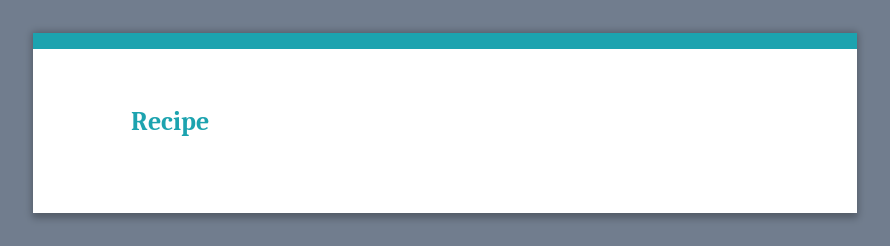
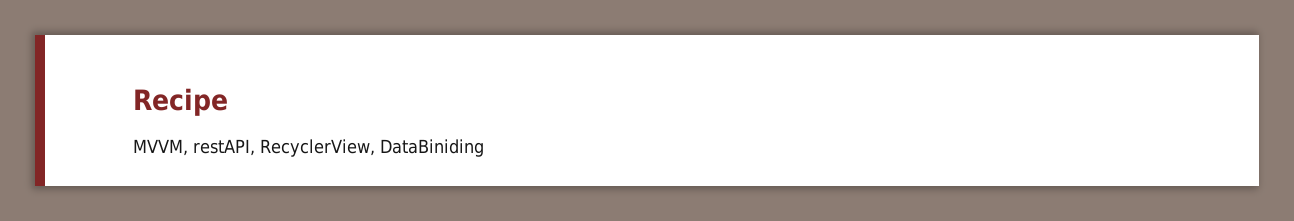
(209, 123) none -> [133,139,484,157] // MVVM, restAPI, RecyclerView, DataBiniding

